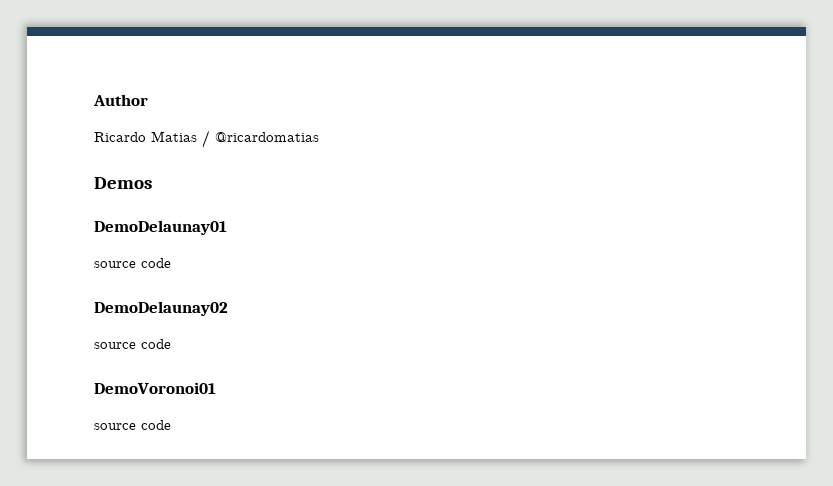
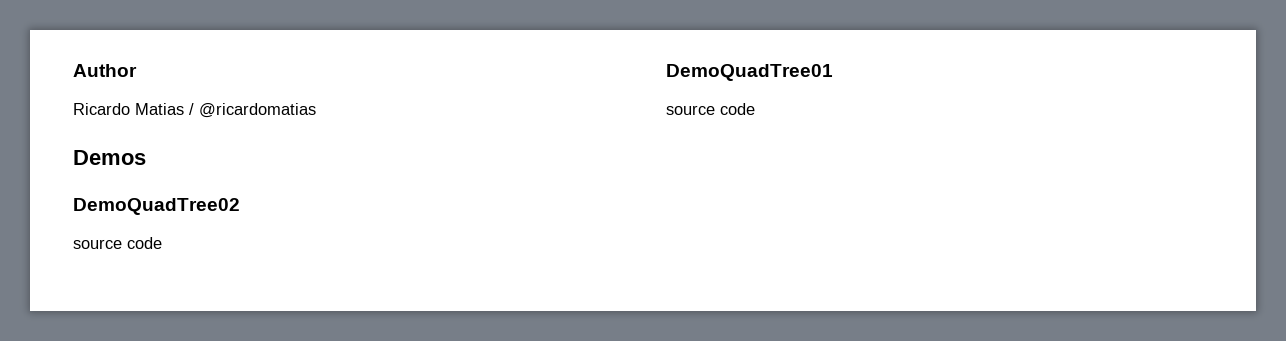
[94,220,227,235] [94,258,171,268] [94,301,228,316] [94,339,171,349] [94,382,216,394] [94,420,171,430] DemoDelaunay01 // source code // DemoDelaunay02 // source code // DemoVoronoi01 // source code -> [73,198,240,215] [73,237,162,249] [666,64,833,81] [666,103,755,115] DemoQuadTree02 // source code // DemoQuadTree01 // source code

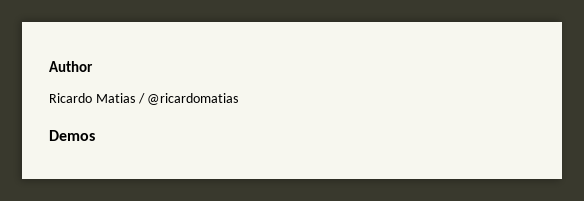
[73,198,240,215] [73,237,162,249] [666,64,833,81] [666,103,755,115] // DemoQuadTree02 // source code // DemoQuadTree01 // source code -> (95, 135) none

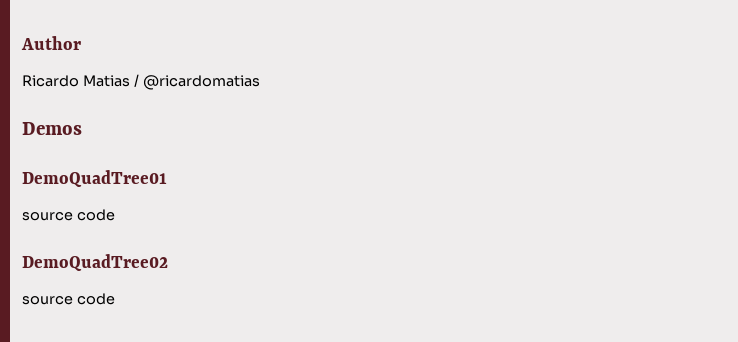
(95, 135) none -> [22,170,167,187] [22,209,115,221] [22,254,168,271] [22,293,115,305] // DemoQuadTree01 // source code // DemoQuadTree02 // source code

